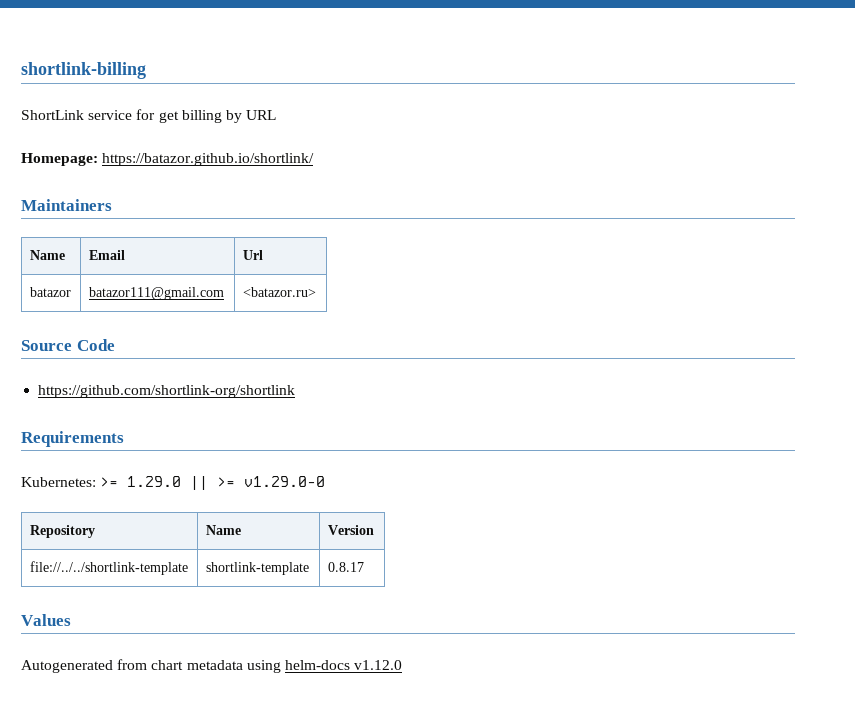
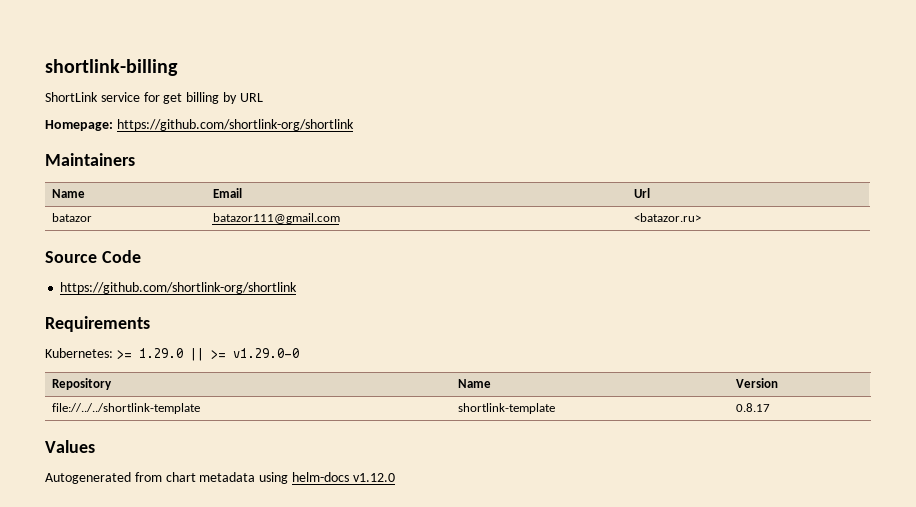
[102,153,315,166] https://batazor.github.io/shortlink/ -> [116,119,354,131] https://github.com/shortlink-org/shortlink

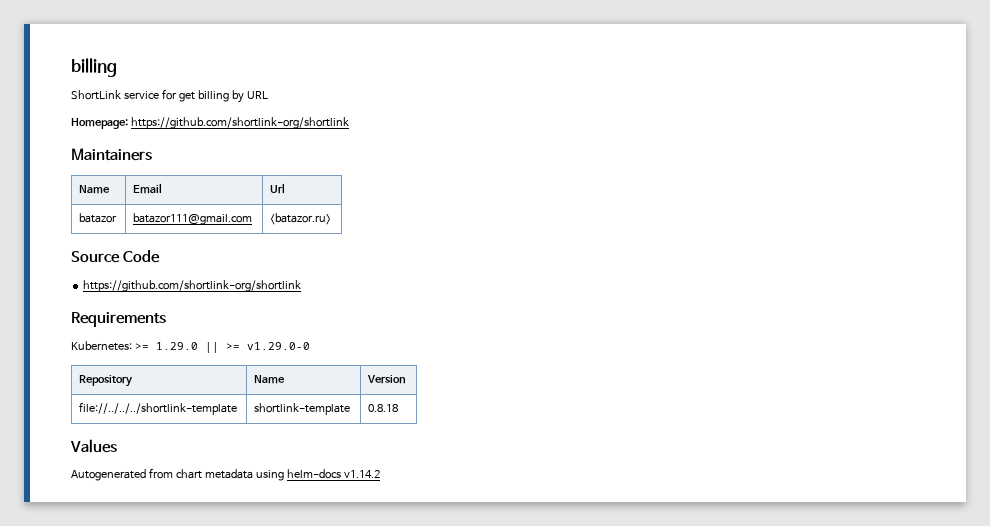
[45,59,178,76] shortlink-billing -> [71,58,117,77] billing
[51,403,200,414] file://../../shortlink-template -> [79,402,238,415] file://../../../shortlink-template
[735,403,770,412] 0.8.17 -> [368,404,399,412] 0.8.18
[352,473,395,482] v1.12.0 -> [343,470,380,478] v1.14.2

